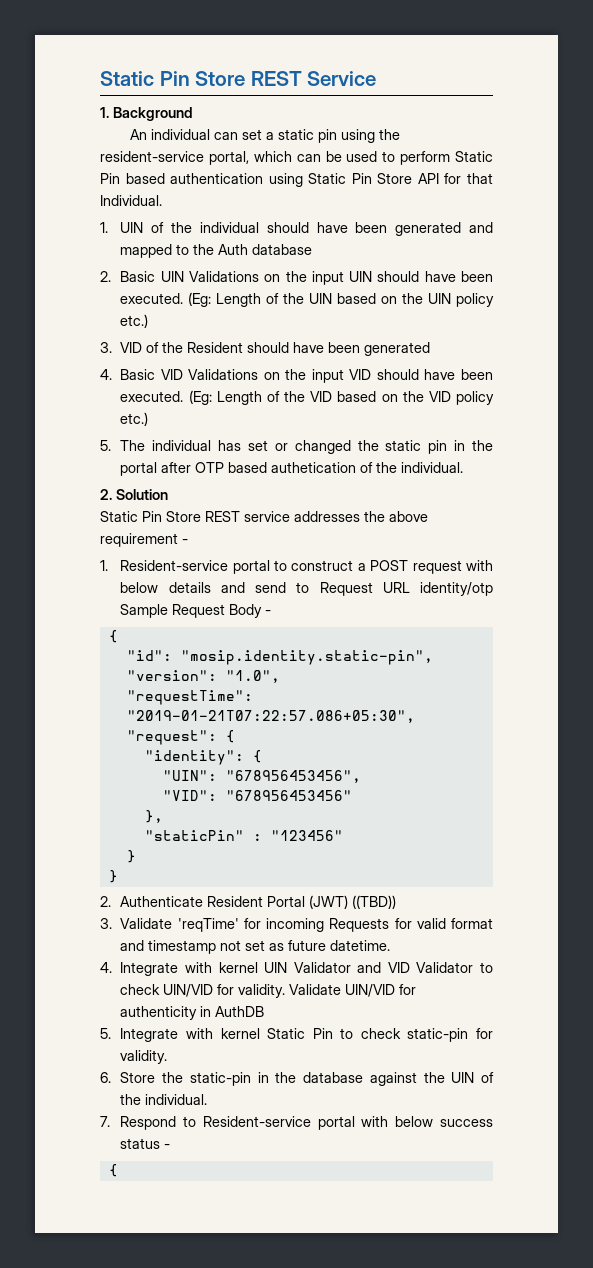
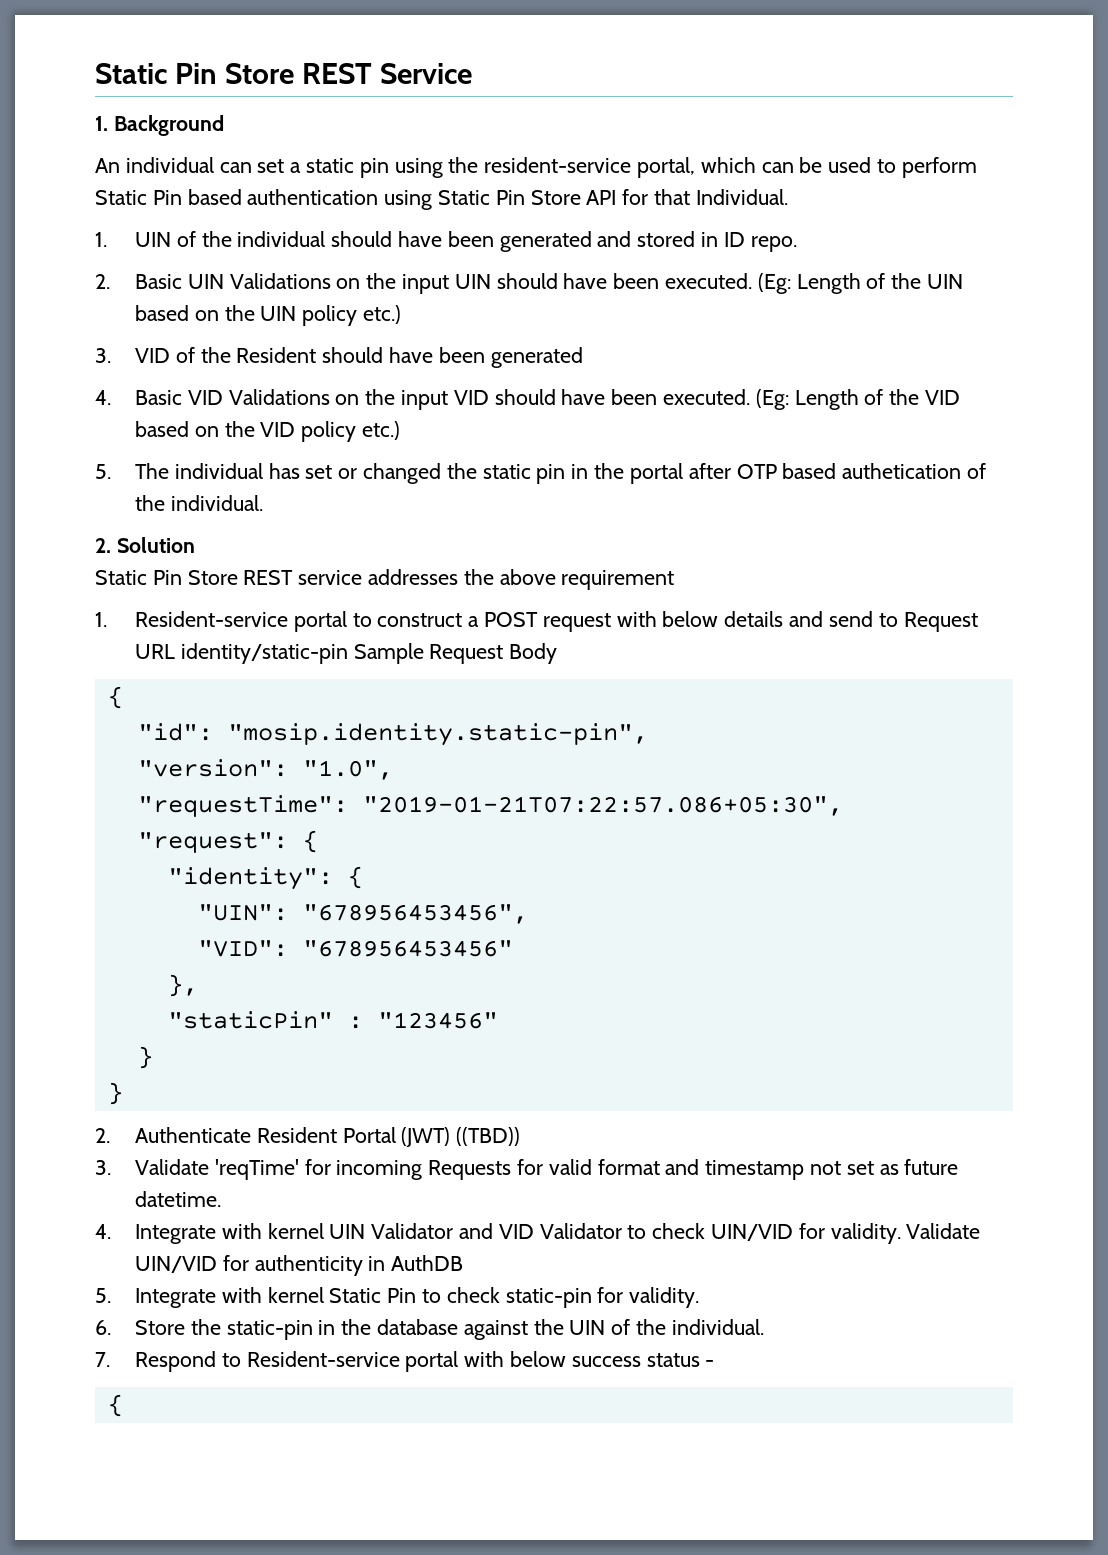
[120,244,313,258] mapped to the Auth database -> [637,231,797,252] stored in ID repo.
[182,539,188,544] - -> (675, 580) none
[420,582,493,596] identity/otp -> [180,643,348,664] identity/static-pin
[265,610,272,615] - -> (558, 653) none

